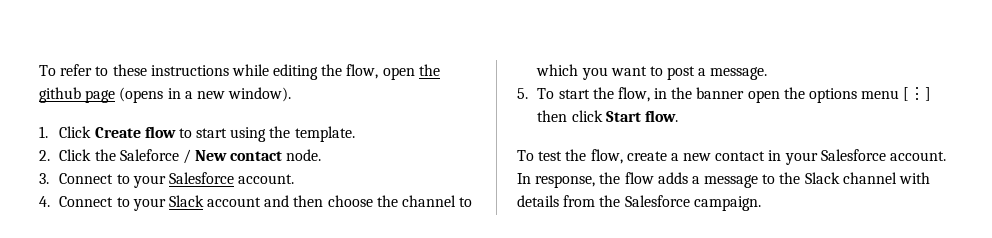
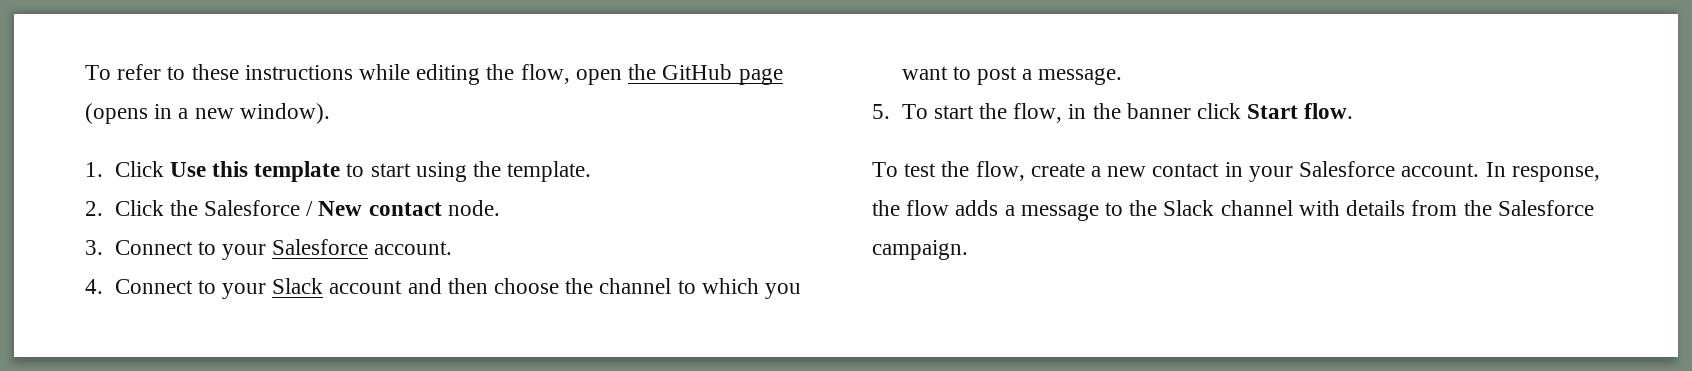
[39,87,81,103] github -> [662,64,733,80] GitHub
[94,126,176,138] Create flow -> [169,161,341,182] Use this template
[119,149,179,161] Saleforce -> [203,200,300,216] Salesforce
[747,87,932,103] [537,110,568,122] open the options menu [⋮] then -> (1191, 111) none

